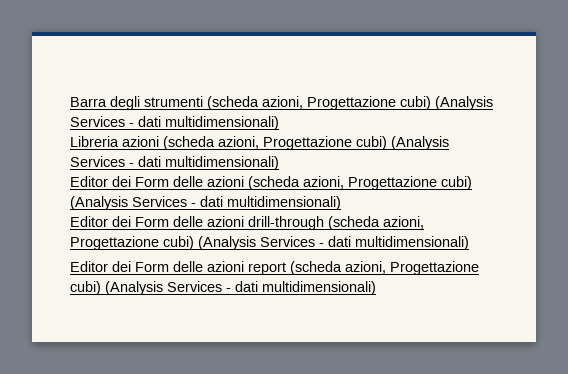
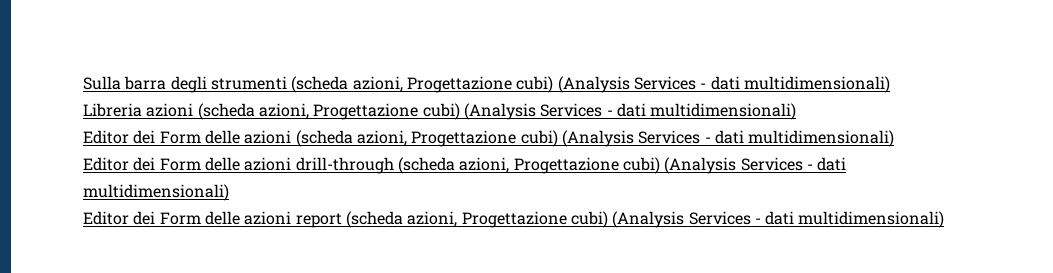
[70,97,107,107] Barra -> [83,76,167,90] Sulla barra

